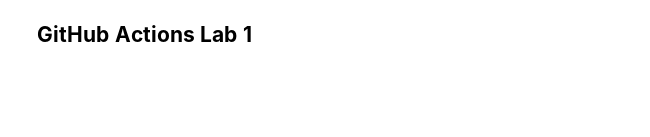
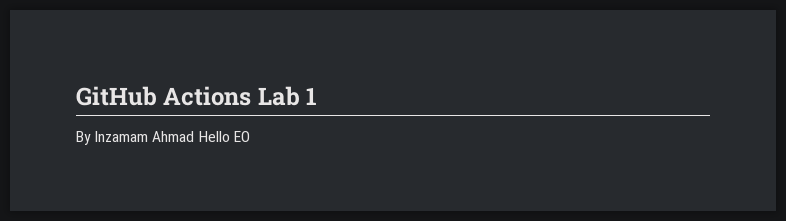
(253, 34) none -> [76,131,250,145] // By Inzamam Ahmad Hello EO

